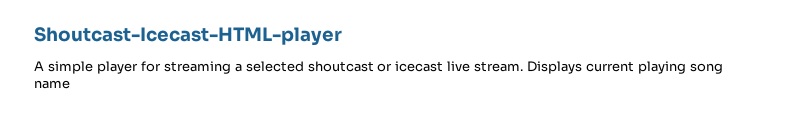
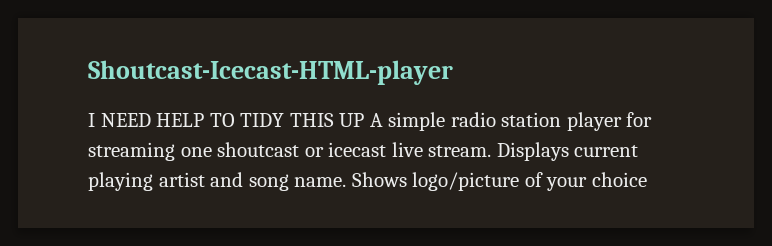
[34,61,93,74] A simple -> [88,112,562,131] I NEED HELP TO TIDY THIS UP A simple radio station
[234,61,304,72] a selected -> [180,147,212,157] one
[689,63,723,74] [34,80,70,89] song name -> [158,172,647,191] artist and song name. Shows logo/picture of your choice

